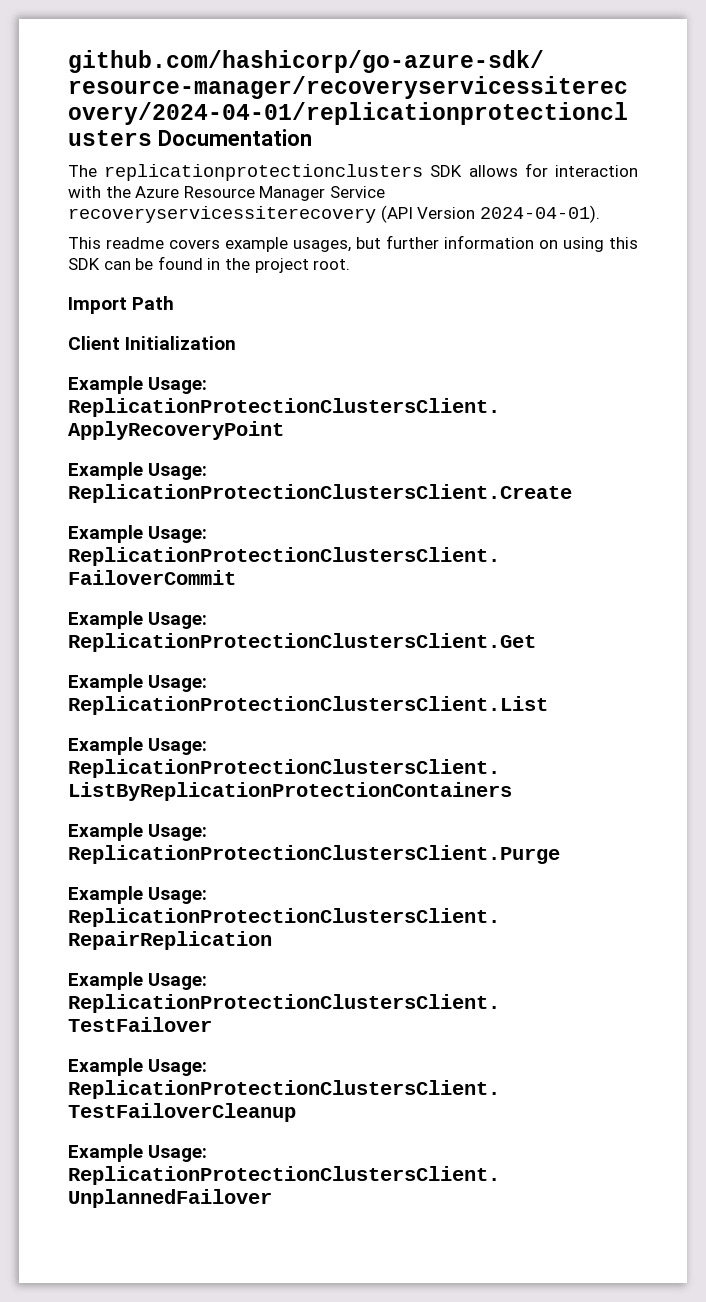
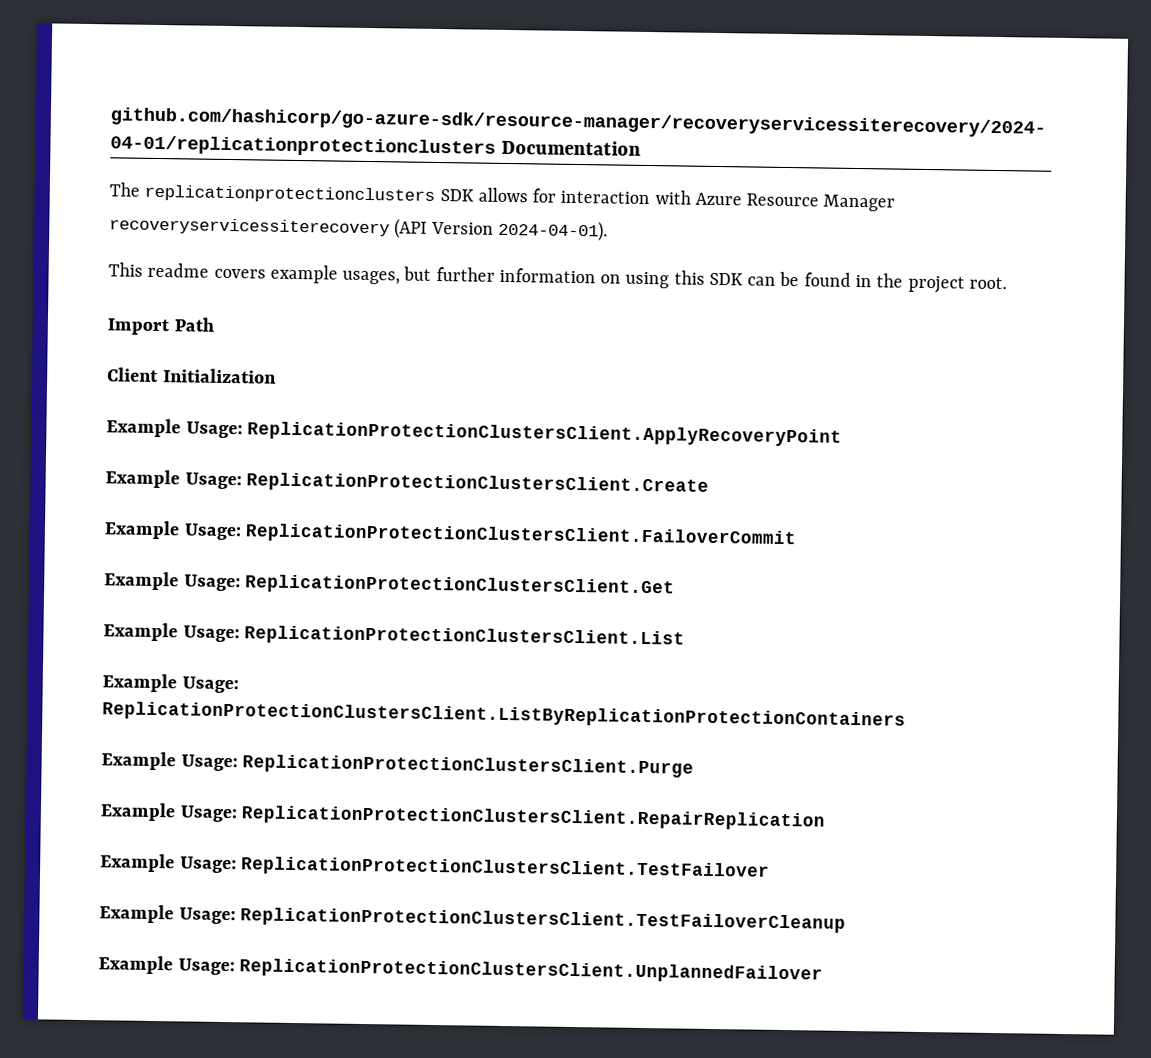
[105,186,131,198] the -> (691, 197) none
[329,186,385,198] Service -> (896, 203) none

